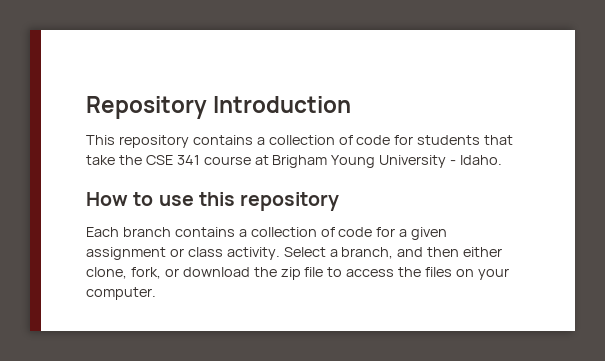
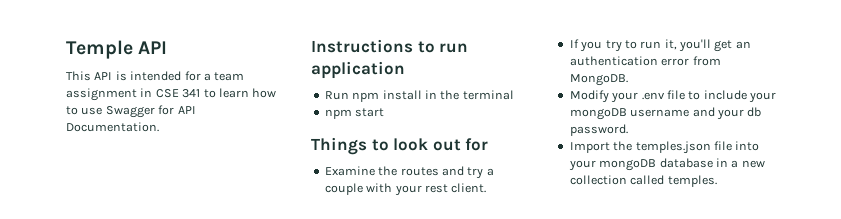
[86,96,352,119] Repository Introduction -> [66,40,168,59] Temple API
[118,135,514,148] [86,155,503,168] [86,192,340,211] [86,227,448,240] [86,247,503,260] [86,267,509,280] [86,287,156,300] repository contains a collection of code for students that take the CSE 341 course at Brigham Young University - Idaho. // How to use this repository // Each branch contains a collection of code for a given assignment or class activity. Select a branch, and then either clone, fork, or download the zip file to access the files on your computer. -> [94,71,245,81] [66,88,277,101] [66,105,196,118] [66,122,159,132] [311,39,469,53] [311,61,405,79] [324,90,514,102] [324,108,385,119] [311,137,489,155] [324,166,494,179] [324,183,487,196] [569,39,751,52] [569,56,721,66] [569,74,628,86] [569,90,776,103] [569,107,762,120] [569,124,628,136] [569,141,760,154] [568,158,765,171] [569,175,717,187] API is intended for a team assignment in CSE 341 to learn how to use Swagger for API Documentation. // Instructions to run application // Run npm install in the terminal // npm start // Things to look out for // Examine the routes and try a couple with your rest client. // If you try to run it, you'll get an authentication error from MongoDB. // Modify your .env file to include your mongoDB username and your db password. // Import the temples.json file into your mongoDB database in a new collection called temples.

